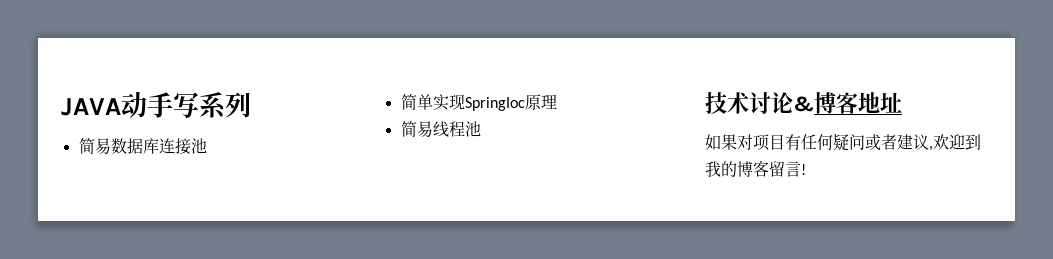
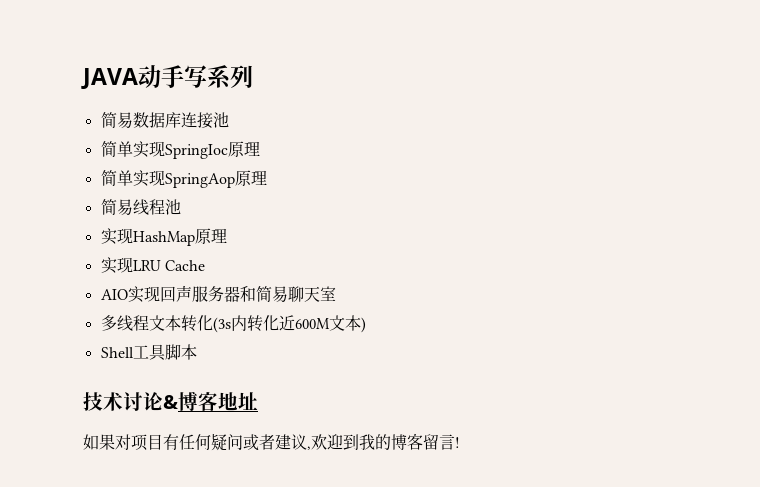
(557, 101) none -> [100,170,267,188] // 简单实现SpringAop原理
(481, 129) none -> [100,228,227,246] [100,257,205,274] [100,285,336,303] [100,315,366,333] [100,344,197,361] // 实现HashMap原理 // 实现LRU Cache // AIO实现回声服务器和简易聊天室 // 多线程文本转化(3s内转化近600M文本) // Shell工具脚本

